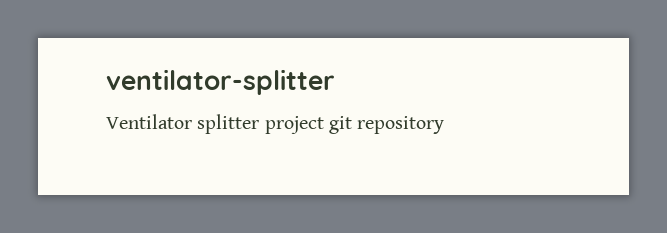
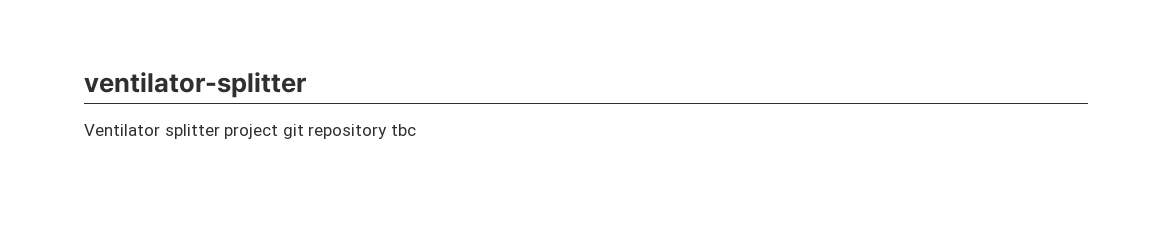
(445, 125) none -> [390,124,416,136] tbc

